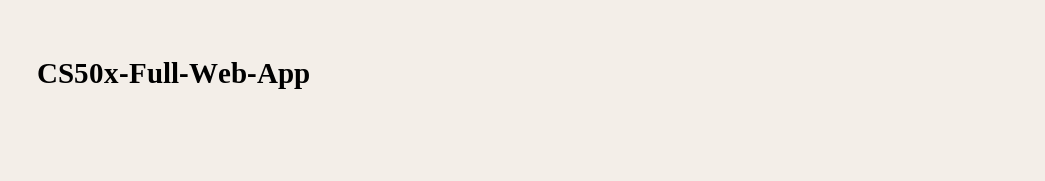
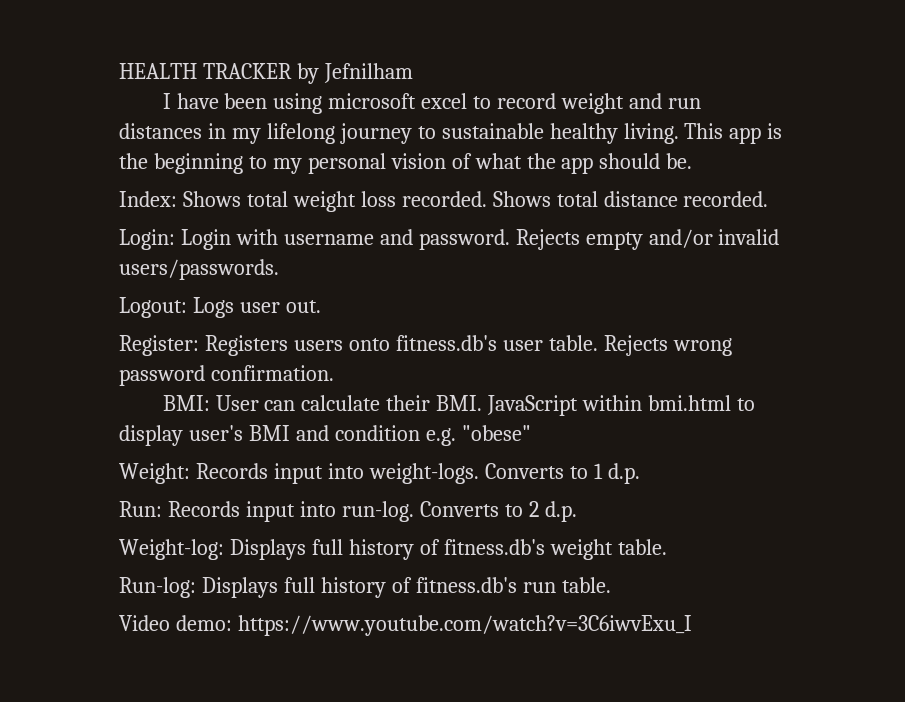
[37,62,310,89] CS50x-Full-Web-App -> [119,63,413,84] [162,93,702,114] [119,123,783,144] [119,153,693,174] [119,191,769,212] [119,229,780,250] [119,259,279,280] [119,297,321,318] [119,335,732,356] [119,365,334,386] [162,395,756,416] [119,425,531,446] [119,463,640,484] [119,501,577,522] [119,539,667,560] [119,577,611,598] [119,615,692,636] HEALTH TRACKER by Jefnilham // I have been using microsoft excel to record weight and run distances in my lifelong journey to sustainable healthy living. This app is the beginning to my personal vision of what the app should be. // Index: Shows total weight loss recorded. Shows total distance recorded. // Login: Login with username and password. Rejects empty and/or invalid users/passwords. // Logout: Logs user out. // Register: Registers users onto fitness.db's user table. Rejects wrong password confirmation. // BMI: User can calculate their BMI. JavaScript within bmi.html to display user's BMI and condition e.g. "obese" // Weight: Records input into weight-logs. Converts to 1 d.p. // Run: Records input into run-log. Converts to 2 d.p. // Weight-log: Displays full history of fitness.db's weight table. // Run-log: Displays full history of fitness.db's run table. // Video demo: https://www.youtube.com/watch?v=3C6iwvExu_I

